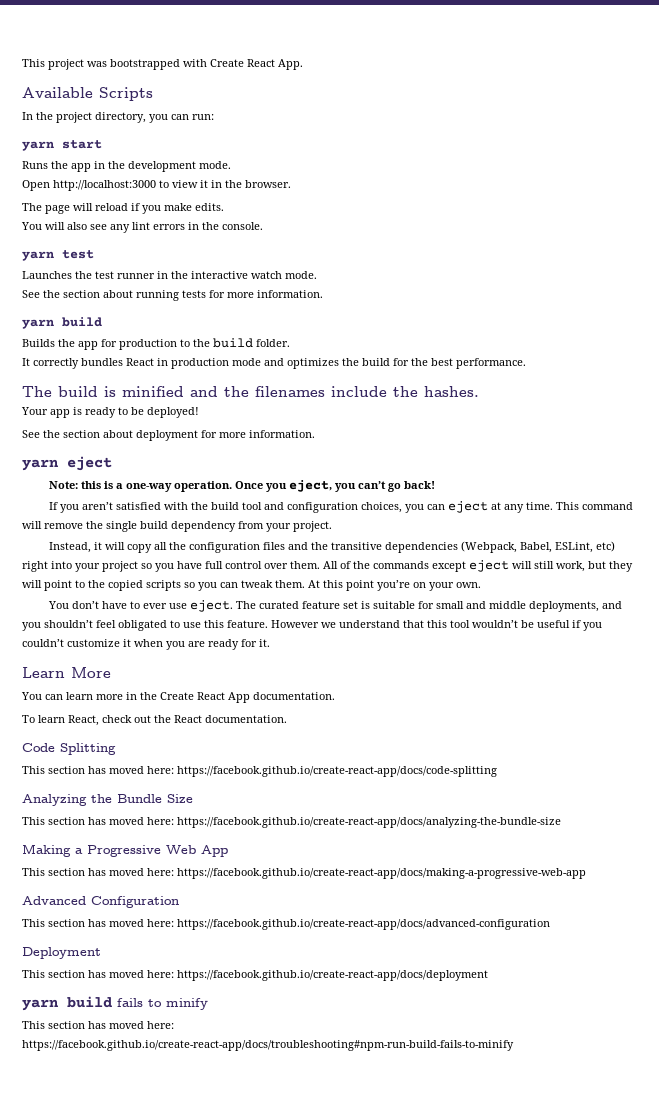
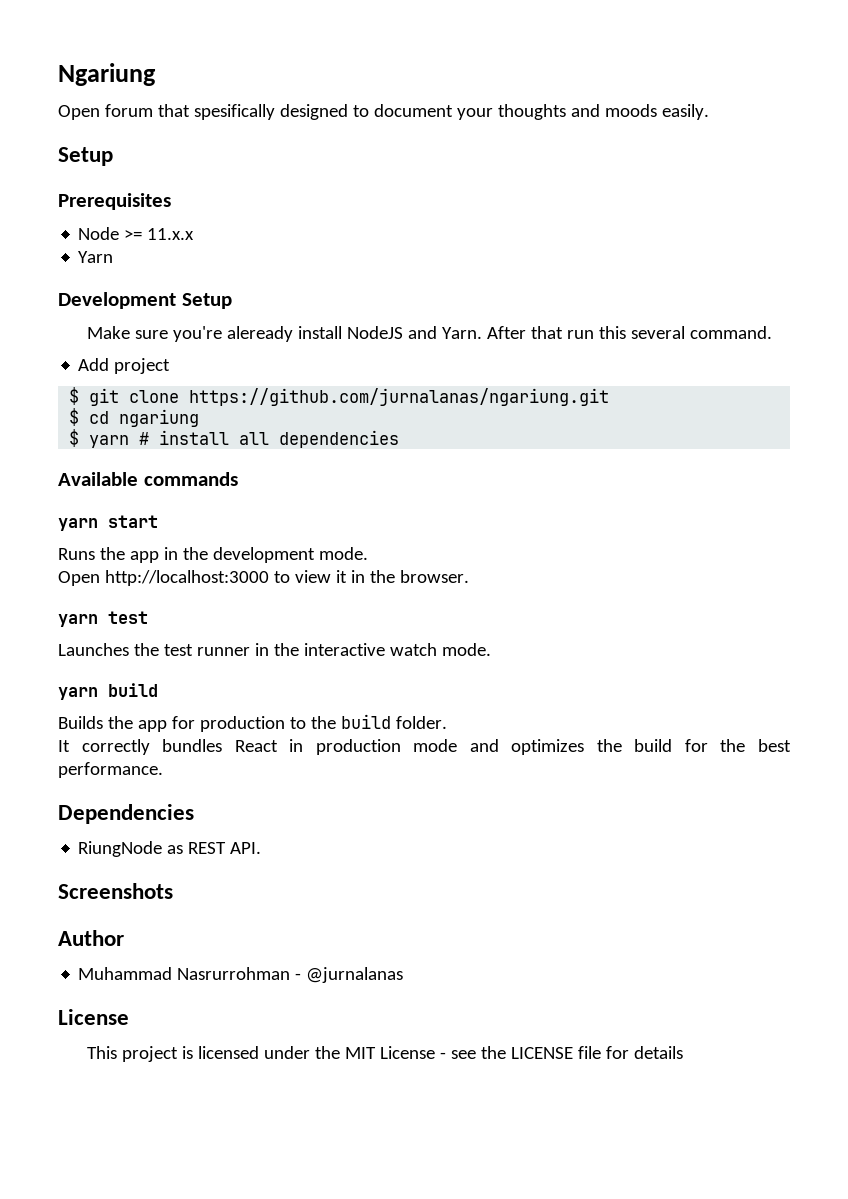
[22,59,303,70] [22,87,153,101] [22,112,214,123] This project was bootstrapped with Create React App. // Available Scripts // In the project directory, you can run: -> [58,63,156,86] [58,104,709,120] [58,147,113,166] [58,193,171,210] [78,227,195,240] [78,251,114,263] [58,292,232,309] [87,326,773,342] [78,358,171,374] [69,387,610,406] [69,408,200,427] [69,429,400,448] [58,472,238,486] Ngariung // Open forum that spesifically designed to document your thoughts and moods easily. // Setup // Prerequisites // Node >= 11.x.x // Yarn // Development Setup // Make sure you're aleready install NodeJS and Yarn. After that run this several command. // Add project // $ git clone https://github.com/jurnalanas/ngariung.git // $ cd ngariung // $ yarn # install all dependencies // Available commands
[22,203,224,214] [21,222,263,233] // The page will reload if you make edits. // You will also see any lint errors in the console. -> (469, 576) none
[22,290,323,301] // See the section about running tests for more information. -> (491, 649) none
[22,386,479,397] [21,407,199,418] [22,430,315,441] [22,456,112,471] [49,480,436,492] [49,501,634,513] [22,521,332,532] [49,541,616,553] [22,560,633,572] [22,580,481,591] [48,600,623,612] [22,620,602,631] [22,639,270,650] [22,667,111,678] [21,692,335,703] [22,715,287,726] [22,743,116,755] [22,766,497,777] [22,794,193,806] [22,817,561,828] [22,844,228,857] [22,868,586,879] [22,896,179,908] [22,919,550,930] [22,947,101,959] [22,970,488,981] [22,996,208,1011] [22,1021,174,1029] [22,1040,514,1051] The build is minified and the filenames include the hashes. // Your app is ready to be deployed! // See the section about deployment for more information. // yarn eject // Note: this is a one-way operation. Once you eject, you can’t go back! // If you aren’t satisfied with the build tool and configuration choices, you can eject at any time. This command will remove the single build dependency from your project. // Instead, it will copy all the configuration files and the transitive dependencies (Webpack, Babel, ESLint, etc) right into your project so you have full control over them. All of the commands except eject will still work, but they will point to the copied scripts so you can tweak them. At this point you’re on your own. // You don’t have to ever use eject. The curated feature set is suitable for small and middle deployments, and you shouldn’t feel obligated to use this feature. However we understand that this tool wouldn’t be useful if you couldn’t customize it when you are ready for it. // Learn More // You can learn more in the Create React App documentation. // To learn React, check out the React documentation. // Code Splitting // This section has moved here: https://facebook.github.io/create-react-app/docs/code-splitting // Analyzing the Bundle Size // This section has moved here: https://facebook.github.io/create-react-app/docs/analyzing-the-bundle-size // Making a Progressive Web App // This section has moved here: https://facebook.github.io/create-react-app/docs/making-a-progressive-web-app // Advanced Configuration // This section has moved here: https://facebook.github.io/create-react-app/docs/advanced-configuration // Deployment // This section has moved here: https://facebook.github.io/create-react-app/docs/deployment // yarn build fails to minify // This section has moved here: https://facebook.github.io/create-react-app/docs/troubleshooting#npm-run-build-fails-to-minify -> [58,804,194,824] [78,841,262,857] [58,883,173,899] [58,930,124,946] [78,967,404,983] [58,1009,129,1025] [87,1046,684,1062] Dependencies // RiungNode as REST API. // Screenshots // Author // Muhammad Nasrurrohman - @jurnalanas // License // This project is licensed under the MIT License - see the LICENSE file for details

